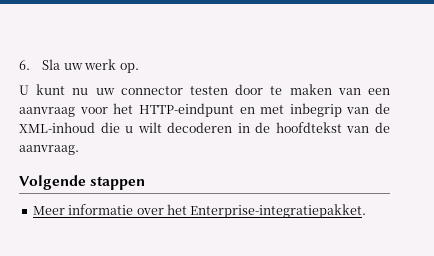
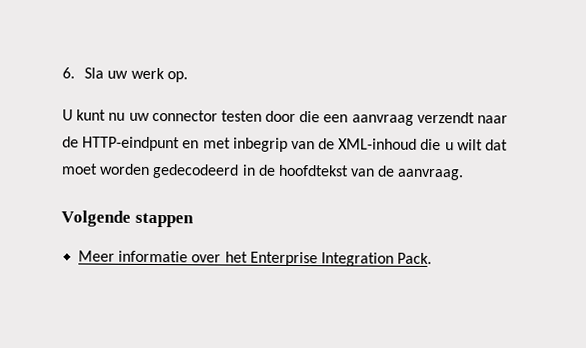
[270,84,390,95] [19,103,134,117] te maken van een aanvraag voor het -> [299,111,509,126] [62,136,79,148] die een aanvraag verzendt naar de
[167,122,233,133] decoderen -> [485,139,509,151] [61,163,240,179] dat moet worden gedecodeerd
[190,204,367,218] Enterprise-integratiepakket. -> [249,251,433,267] Enterprise Integration Pack.

